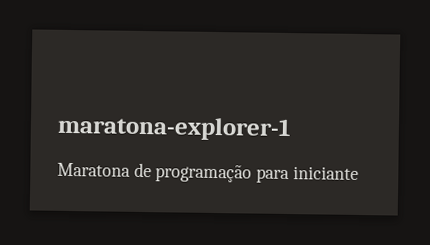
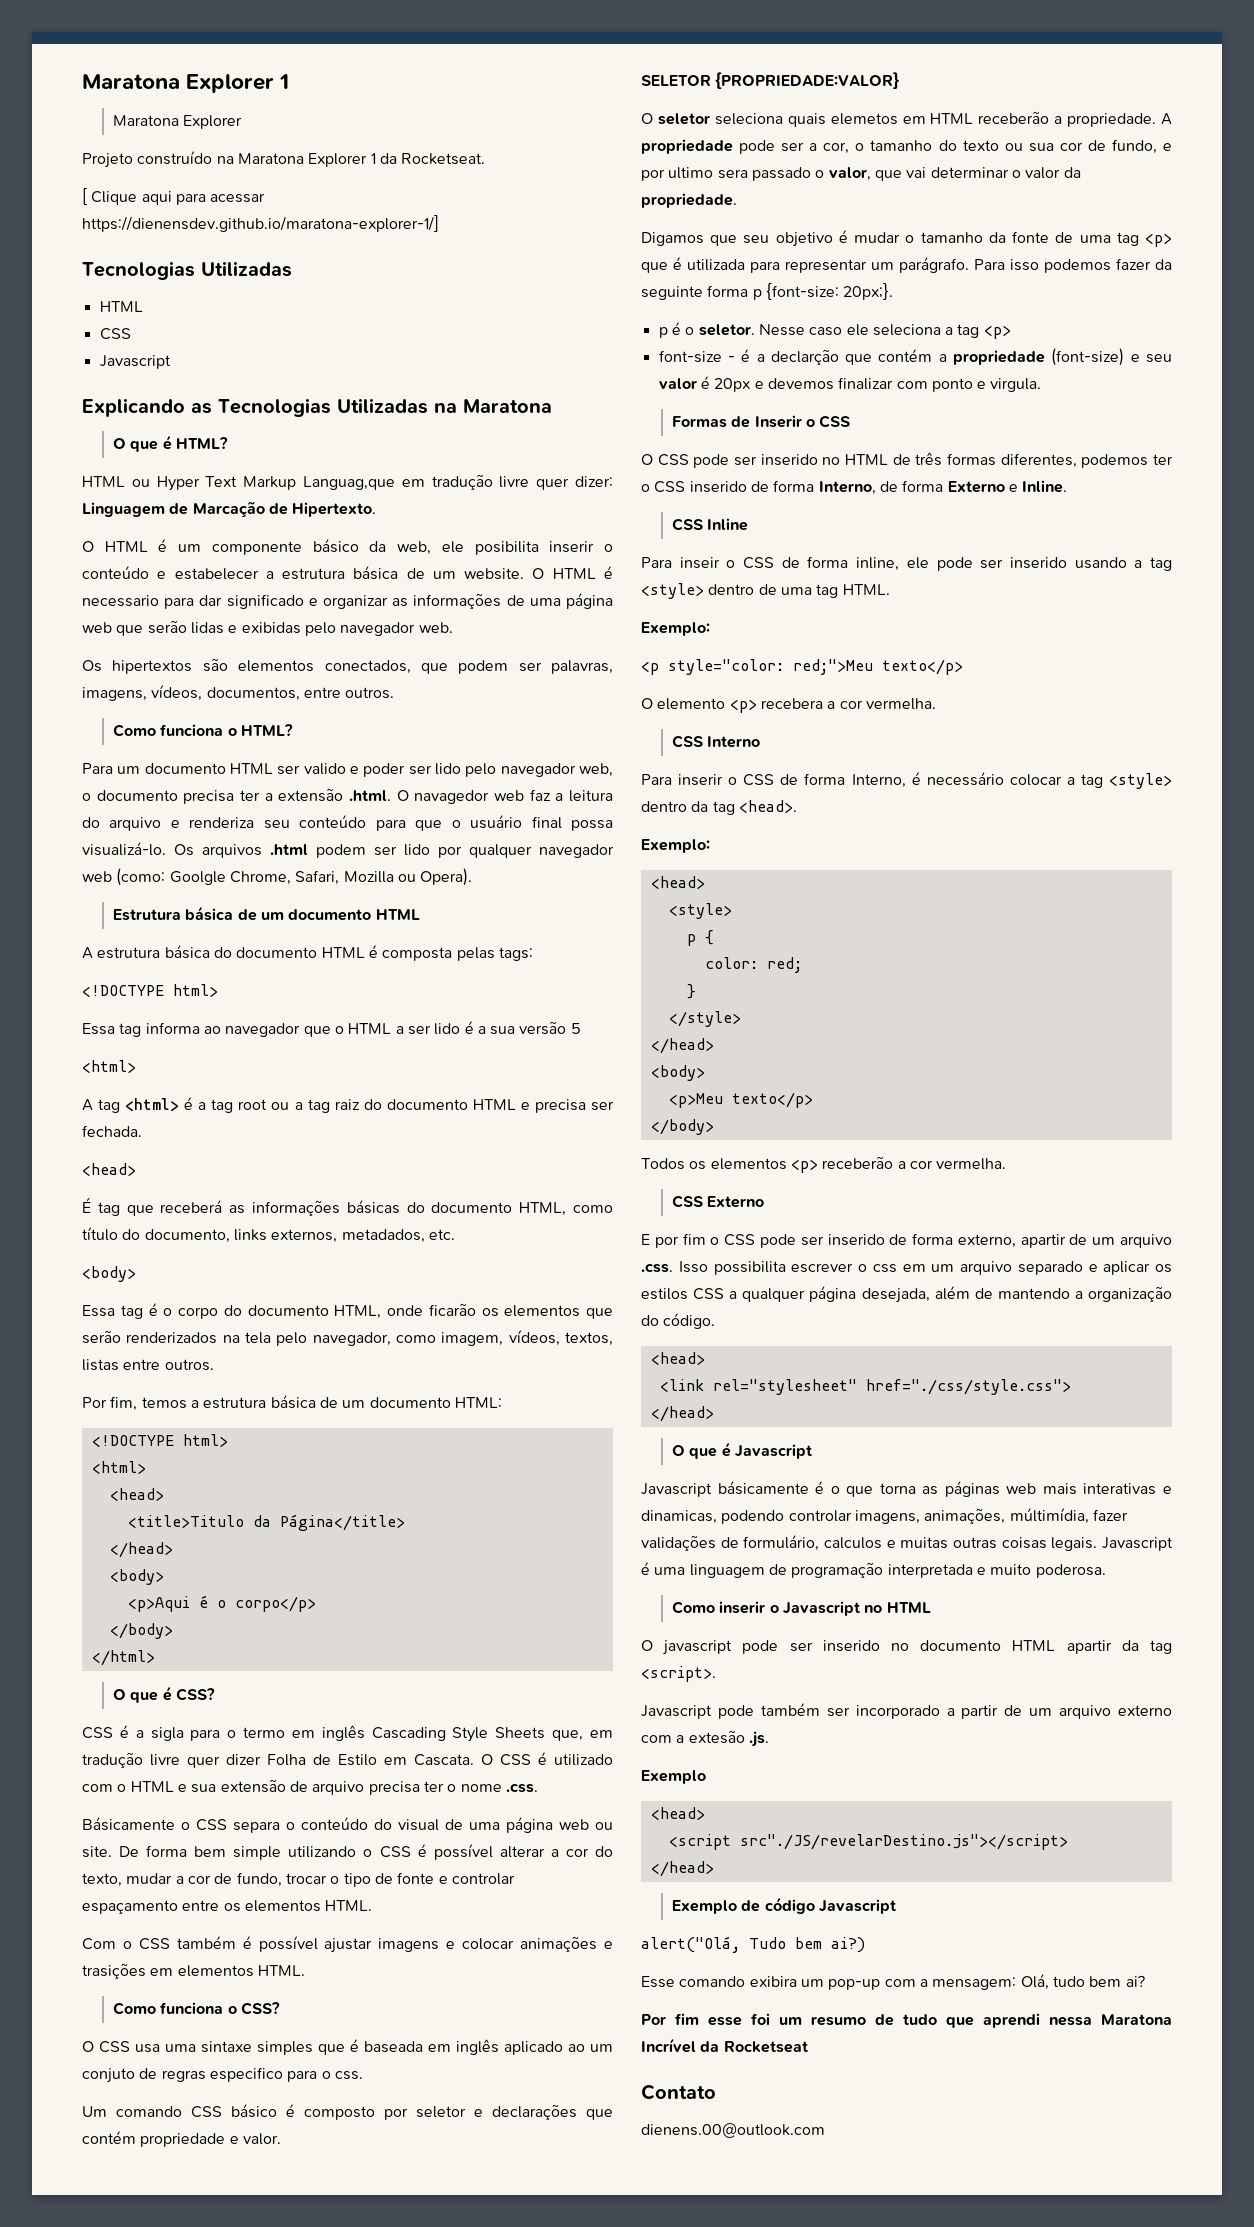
[57,115,291,142] [57,162,359,184] maratona-explorer-1 // Maratona de programação para iniciante -> [82,74,290,93] [113,115,243,129] [82,151,486,168] [82,188,266,205] [82,215,439,232] [82,261,292,280] [99,301,143,312] [99,328,131,340] [99,355,171,369] [82,398,552,417] [113,435,229,452] [82,474,613,491] [82,501,377,517] [82,539,614,555] [82,566,613,580] [82,593,613,609] [82,620,453,636] [82,658,613,674] [82,685,395,701] [113,724,294,737] [82,763,613,777] [82,788,613,804] [82,815,613,831] [82,842,614,858] [82,868,473,886] [113,906,420,921] [82,945,533,961] [82,984,218,997] [82,1021,581,1037] [82,1060,136,1073] [82,1097,614,1113] [82,1125,142,1137] [82,1163,136,1176] [82,1197,613,1216] [82,1227,455,1243] [82,1266,136,1282] [82,1303,613,1319] [82,1330,613,1346] [82,1359,214,1371] [82,1395,502,1411] [91,1434,228,1447] [91,1461,146,1474] [109,1488,164,1501] [127,1514,405,1531] [109,1542,173,1558] [109,1569,164,1585] [127,1595,316,1612] [109,1623,173,1639] [91,1650,155,1666] [113,1686,216,1703] [82,1725,614,1742] [82,1752,613,1768] [82,1779,538,1795] [82,1817,613,1833] [82,1844,614,1860] [82,1872,515,1887] [82,1900,373,1914] [82,1936,614,1953] [82,1963,305,1979] [113,2002,281,2015] [82,2039,613,2055] [82,2067,363,2083] [82,2104,613,2120] [82,2131,281,2147] [641,72,900,89] [641,111,1172,127] [641,139,1172,154] [641,167,1081,181] [641,193,737,208] [641,230,1172,247] [641,257,1172,273] [641,283,894,300] [658,322,1011,339] [658,348,1172,366] [658,376,1042,392] [672,415,851,428] [641,452,1173,468] [641,480,1068,495] [672,518,749,531] [641,556,1172,571] [641,583,890,599] [641,622,710,636] [641,659,963,675] [641,698,936,713] [672,735,761,748] [641,772,1172,789] [641,800,797,815] [641,839,710,853] [650,876,705,889] [668,903,732,919] [686,930,714,946] [704,957,802,973] [686,984,696,999] [668,1011,741,1027] [650,1038,714,1054] [650,1065,705,1081] [668,1092,813,1108] [650,1119,714,1135] [641,1156,1007,1173] [672,1195,765,1208] [641,1233,1172,1248] [641,1261,1172,1275] [641,1286,1172,1303] [641,1313,716,1329] [650,1352,705,1365] [659,1379,1071,1395] [650,1406,714,1422] [672,1442,813,1459] [641,1481,1172,1497] [641,1508,1128,1524] [641,1535,1173,1551] [641,1562,1106,1578] [672,1601,931,1616] [641,1640,1172,1655] [641,1666,716,1682] [641,1703,1172,1719] [641,1730,769,1747] [641,1770,706,1784] [650,1807,705,1820] [668,1834,1068,1850] [650,1861,714,1877] [672,1897,897,1914] [641,1936,865,1953] [641,1974,1145,1990] [641,2013,1172,2028] [641,2038,808,2053] [641,2084,716,2100] [641,2123,825,2138] Maratona Explorer 1 // Maratona Explorer // Projeto construído na Maratona Explorer 1 da Rocketseat. // [ Clique aqui para acessar https://dienensdev.github.io/maratona-explorer-1/] // Tecnologias Utilizadas // HTML // CSS // Javascript // Explicando as Tecnologias Utilizadas na Maratona // O que é HTML? // HTML ou Hyper Text Markup Languag,que em tradução livre quer dizer: Linguagem de Marcação de Hipertexto. // O HTML é um componente básico da web, ele posibilita inserir o conteúdo e estabelecer a estrutura básica de um website. O HTML é necessario para dar significado e organizar as informações de uma página web que serão lidas e exibidas pelo navegador web. // Os hipertextos são elementos conectados, que podem ser palavras, imagens, vídeos, documentos, entre outros. // Como funciona o HTML? // Para um documento HTML ser valido e poder ser lido pelo navegador web, o documento precisa ter a extensão .html. O navagedor web faz a leitura do arquivo e renderiza seu conteúdo para que o usuário final possa visualizá-lo. Os arquivos .html podem ser lido por qualquer navegador web (como: Goolgle Chrome, Safari, Mozilla ou Opera). // Estrutura básica de um documento HTML // A estrutura básica do documento HTML é composta pelas tags: // <!DOCTYPE html> // Essa tag informa ao navegador que o HTML a ser lido é a sua versão 5 // <html> // A tag <html> é a tag root ou a tag raiz do documento HTML e precisa ser fechada. // <head> // É tag que receberá as informações básicas do documento HTML, como título do documento, links externos, metadados, etc. // <body> // Essa tag é o corpo do documento HTML, onde ficarão os elementos que serão renderizados na tela pelo navegador, como imagem, vídeos, textos, listas entre outros. // Por fim, temos a estrutura básica de um documento HTML: // <!DOCTYPE html> // <html> // <head> // <title>Titulo da Página</title> // </head> // <body> // <p>Aqui é o corpo</p> // </body> // </html> // O que é CSS? // CSS é a sigla para o termo em inglês Cascading Style Sheets que, em tradução livre quer dizer Folha de Estilo em Cascata. O CSS é utilizado com o HTML e sua extensão de arquivo precisa ter o nome .css. // Básicamente o CSS separa o conteúdo do visual de uma página web ou site. De forma bem simple utilizando o CSS é possível alterar a cor do texto, mudar a cor de fundo, trocar o tipo de fonte e controlar espaçamento entre os elementos HTML. // Com o CSS também é possível ajustar imagens e colocar animações e trasições em elementos HTML. // Como funciona o CSS? // O CSS usa uma sintaxe simples que é baseada em inglês aplicado ao um conjuto de regras especifico para o css. // Um comando CSS básico é composto por seletor e declarações que contém propriedade e valor. // SELETOR {PROPRIEDADE:VALOR} // O seletor seleciona quais elemetos em HTML receberão a propriedade. A propriedade pode ser a cor, o tamanho do texto ou sua cor de fundo, e por ultimo sera passado o valor, que vai determinar o valor da propriedade. // Digamos que seu objetivo é mudar o tamanho da fonte de uma tag <p> que é utilizada para representar um parágrafo. Para isso podemos fazer da seguinte forma p {font-size: 20px;}. // p é o seletor. Nesse caso ele seleciona a tag <p> // font-size - é a declarção que contém a propriedade (font-size) e seu valor é 20px e devemos finalizar com ponto e virgula. // Formas de Inserir o CSS // O CSS pode ser inserido no HTML de três formas diferentes, podemos ter o CSS inserido de forma Interno, de forma Externo e Inline. // CSS Inline // Para inseir o CSS de forma inline, ele pode ser inserido usando a tag <style> dentro de uma tag HTML. // Exemplo: // <p style="color: red;">Meu texto</p> // O elemento <p> recebera a cor vermelha. // CSS Interno // Para inserir o CSS de forma Interno, é necessário colocar a tag <style> dentro da tag <head>. // Exemplo: // <head> // <style> // p { // color: red; // } // </style> // </head> // <body> // <p>Meu texto</p> // </body> // Todos os elementos <p> receberão a cor vermelha. // CSS Externo // E por fim o CSS pode ser inserido de forma externo, apartir de um arquivo .css. Isso possibilita escrever o css em um arquivo separado e aplicar os estilos CSS a qualquer página desejada, além de mantendo a organização do código. // <head> // <link rel="stylesheet" href="./css/style.css"> // </head> // O que é Javascript // Javascript básicamente é o que torna as páginas web mais interativas e dinamicas, podendo controlar imagens, animações, múltimídia, fazer validações de formulário, calculos e muitas outras coisas legais. Javascript é uma linguagem de programação interpretada e muito poderosa. // Como inserir o Javascript no HTML // O javascript pode ser inserido no documento HTML apartir da tag <script>. // Javascript pode também ser incorporado a partir de um arquivo externo com a extesão .js. // Exemplo // <head> // <script src"./JS/revelarDestino.js"></script> // </head> // Exemplo de código Javascript // alert("Olá, Tudo bem ai?) // Esse comando exibira um pop-up com a mensagem: Olá, tudo bem ai? // Por fim esse foi um resumo de tudo que aprendi nessa Maratona Incrível da Rocketseat // Contato // dienens.00@outlook.com

